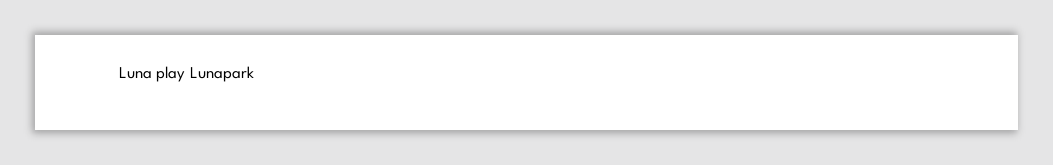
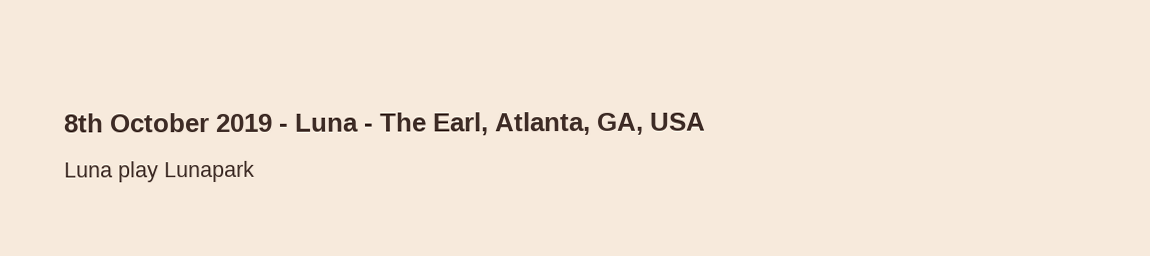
(119, 73) none -> [63,111,707,136] 8th October 2019 - Luna - The Earl, Atlanta, GA, USA //

